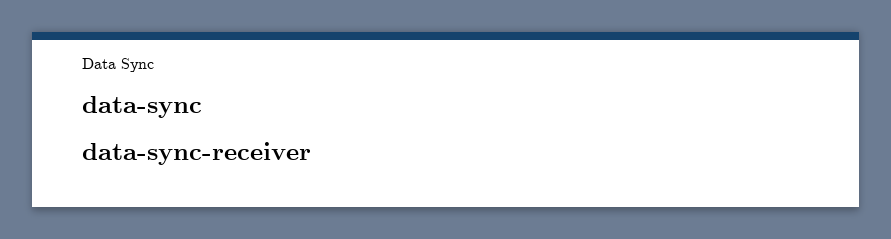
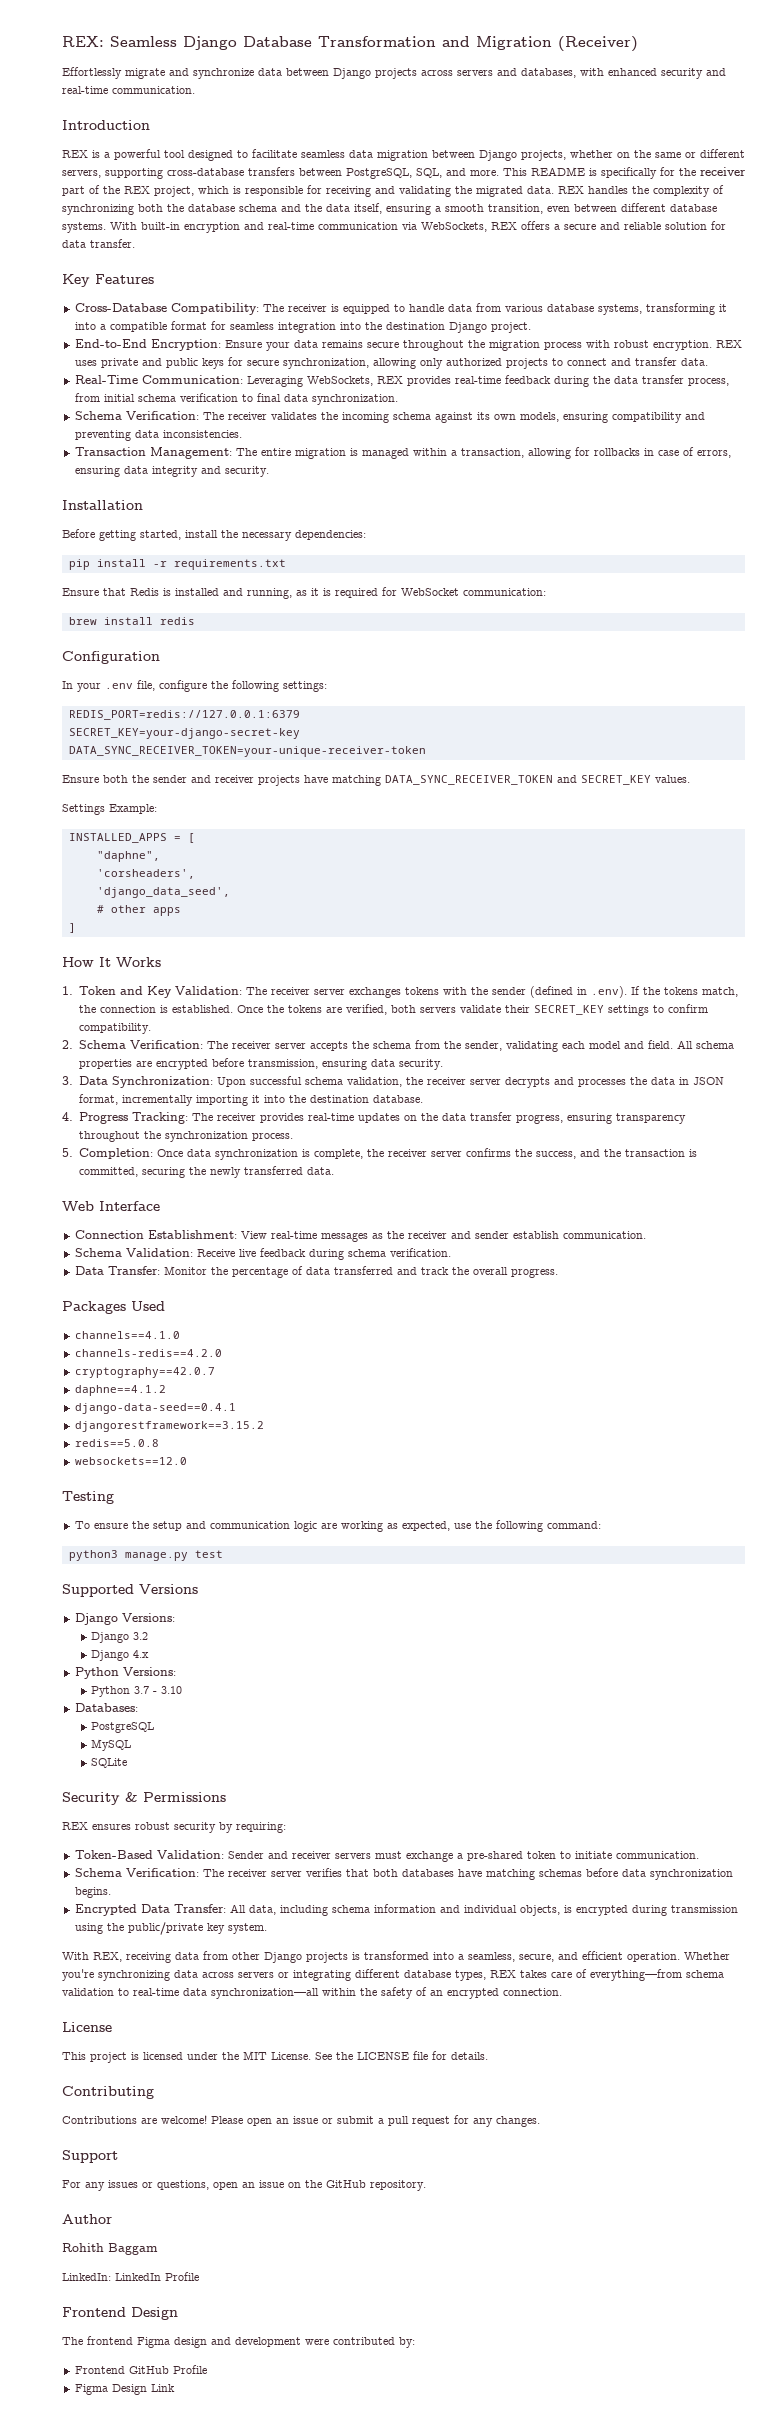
[82,58,154,72] [82,96,202,118] [82,142,311,165] Data Sync // data-sync // data-sync-receiver -> [62,36,638,52] [62,67,726,79] [62,86,195,94] [62,120,150,130] [62,149,745,161] [62,167,746,179] [62,185,724,197] [62,203,717,215] [62,221,726,233] [62,239,135,248] [62,274,154,287] [74,303,727,315] [74,321,531,333] [74,339,742,351] [74,357,708,369] [74,375,729,387] [74,393,398,405] [74,411,705,423] [74,430,242,441] [74,447,731,459] [74,466,269,477] [62,500,143,510] [62,529,366,541] [68,559,286,570] [62,587,546,599] [68,617,195,625] [62,651,160,664] [62,680,327,692] [68,710,300,720] [68,728,300,739] [68,746,426,757] [62,775,690,786] [62,804,157,815] [68,833,195,843] [96,851,160,862] [96,869,195,879] [96,887,230,898] [96,905,181,916] [68,923,76,933] [62,957,161,967] [62,986,738,998] [78,1004,708,1016] [78,1023,151,1034] [62,1040,734,1052] [78,1058,443,1070] [62,1076,724,1088] [78,1094,423,1106] [62,1112,686,1124] [78,1131,293,1142] [62,1148,697,1160] [78,1166,334,1178] [62,1201,160,1211] [74,1230,646,1242] [74,1248,451,1260] [74,1266,558,1278] [62,1301,165,1314] [74,1331,180,1339] [74,1349,222,1357] [74,1367,215,1378] [74,1385,166,1396] [74,1403,236,1414] [74,1421,264,1432] [74,1439,159,1447] [74,1457,187,1465] [62,1491,114,1504] [74,1520,601,1532] [68,1550,223,1561] [62,1584,198,1597] [74,1613,175,1625] [90,1632,148,1643] [90,1650,149,1661] [74,1667,176,1679] [90,1686,182,1697] [74,1703,138,1712] [90,1722,154,1733] [90,1739,131,1751] [90,1758,127,1768] [62,1792,226,1805] [62,1822,286,1833] [74,1850,699,1862] [74,1868,733,1880] [74,1887,111,1898] [74,1904,738,1916] [74,1922,267,1935] [62,1951,730,1963] [62,1969,724,1981] [62,1987,562,1999] [62,2022,112,2032] [62,2051,488,2063] [62,2086,154,2099] [62,2115,540,2127] [62,2150,118,2163] [62,2180,426,2191] [62,2214,112,2224] [62,2243,158,2255] [62,2272,199,2281] [62,2307,178,2320] [62,2336,415,2348] [74,2365,207,2374] [74,2384,175,2395] REX: Seamless Django Database Transformation and Migration (Receiver) // Effortlessly migrate and synchronize data between Django projects across servers and databases, with enhanced security and real-time communication. // Introduction // REX is a powerful tool designed to facilitate seamless data migration between Django projects, whether on the same or different servers, supporting cross-database transfers between PostgreSQL, SQL, and more. This README is specifically for the receiver part of the REX project, which is responsible for receiving and validating the migrated data. REX handles the complexity of synchronizing both the database schema and the data itself, ensuring a smooth transition, even between different database systems. With built-in encryption and real-time communication via WebSockets, REX offers a secure and reliable solution for data transfer. // Key Features // Cross-Database Compatibility: The receiver is equipped to handle data from various database systems, transforming it into a compatible format for seamless integration into the destination Django project. // End-to-End Encryption: Ensure your data remains secure throughout the migration process with robust encryption. REX uses private and public keys for secure synchronization, allowing only authorized projects to connect and transfer data. // Real-Time Communication: Leveraging WebSockets, REX provides real-time feedback during the data transfer process, from initial schema verification to final data synchronization. // Schema Verification: The receiver validates the incoming schema against its own models, ensuring compatibility and preventing data inconsistencies. // Transaction Management: The entire migration is managed within a transaction, allowing for rollbacks in case of errors, ensuring data integrity and security. // Installation // Before getting started, install the necessary dependencies: // pip install -r requirements.txt // Ensure that Redis is installed and running, as it is required for WebSocket communication: // brew install redis // Configuration // In your .env file, configure the following settings: // REDIS_PORT=redis://127.0.0.1:6379 // SECRET_KEY=your-django-secret-key // DATA_SYNC_RECEIVER_TOKEN=your-unique-receiver-token // Ensure both the sender and receiver projects have matching DATA_SYNC_RECEIVER_TOKEN and SECRET_KEY values. // Settings Example: // INSTALLED_APPS = [ // "daphne", // 'corsheaders', // 'django_data_seed', // # other apps // ] // How It Works // 1. Token and Key Validation: The receiver server exchanges tokens with the sender (defined in .env). If the tokens match, the connection is established. Once the tokens are verified, both servers validate their SECRET_KEY settings to confirm compatibility. // 2. Schema Verification: The receiver server accepts the schema from the sender, validating each model and field. All schema properties are encrypted before transmission, ensuring data security. // 3. Data Synchronization: Upon successful schema validation, the receiver server decrypts and processes the data in JSON format, incrementally importing it into the destination database. // 4. Progress Tracking: The receiver provides real-time updates on the data transfer progress, ensuring transparency throughout the synchronization process. // 5. Completion: Once data synchronization is complete, the receiver server confirms the success, and the transaction is committed, securing the newly transferred data. // Web Interface // Connection Establishment: View real-time messages as the receiver and sender establish communication. // Schema Validation: Receive live feedback during schema verification. // Data Transfer: Monitor the percentage of data transferred and track the overall progress. // Packages Used // channels==4.1.0 // channels-redis==4.2.0 // cryptography==42.0.7 // daphne==4.1.2 // django-data-seed==0.4.1 // djangorestframework==3.15.2 // redis==5.0.8 // websockets==12.0 // Testing // To ensure the setup and communication logic are working as expected, use the following command: // python3 manage.py test // Supported Versions // Django Versions: // Django 3.2 // Django 4.x // Python Versions: // Python 3.7 - 3.10 // Databases: // PostgreSQL // MySQL // SQLite // Security & Permissions // REX ensures robust security by requiring: // Token-Based Validation: Sender and receiver servers must exchange a pre-shared token to initiate communication. // Schema Verification: The receiver server verifies that both databases have matching schemas before data synchronization begins. // Encrypted Data Transfer: All data, including schema information and individual objects, is encrypted during transmission using the public/private key system. // With REX, receiving data from other Django projects is transformed into a seamless, secure, and efficient operation. Whether you're synchronizing data across servers or integrating different database types, REX takes care of everything—from schema validation to real-time data synchronization—all within the safety of an encrypted connection. // License // This project is licensed under the MIT License. See the LICENSE file for details. // Contributing // Contributions are welcome! Please open an issue or submit a pull request for any changes. // Support // For any issues or questions, open an issue on the GitHub repository. // Author // Rohith Baggam // LinkedIn: LinkedIn Profile // Frontend Design // The frontend Figma design and development were contributed by: // Frontend GitHub Profile // Figma Design Link

